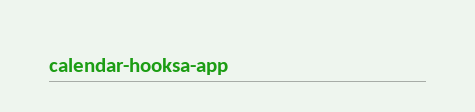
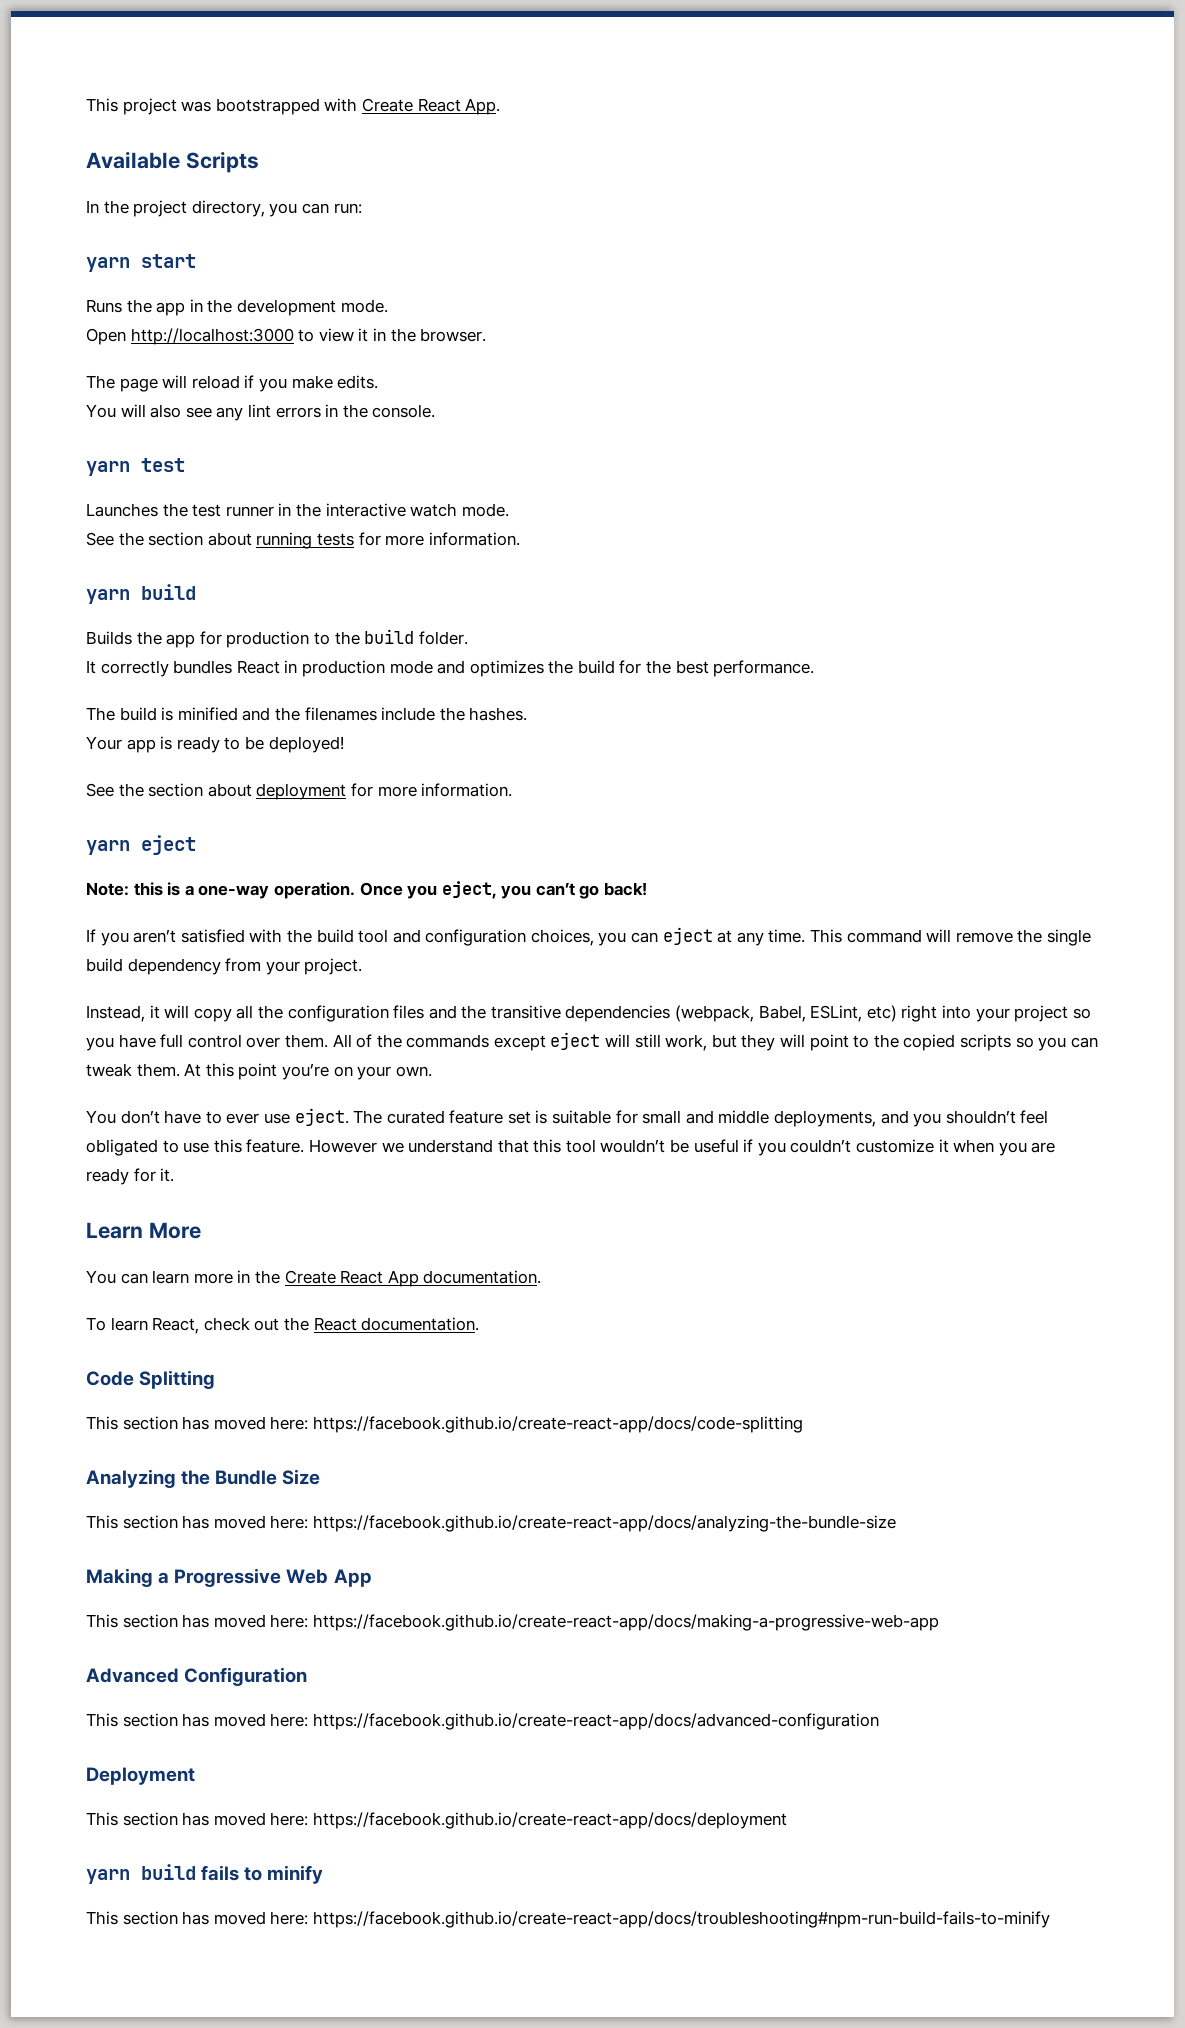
[49,58,228,75] calendar-hooksa-app -> [86,98,501,115] [86,151,259,173] [86,200,362,217] [86,254,196,272] [86,299,388,316] [86,328,487,345] [86,375,379,392] [86,404,436,421] [86,458,185,476] [86,503,509,517] [86,532,520,549] [86,584,196,604] [86,629,468,648] [86,660,815,677] [86,707,528,721] [86,736,344,753] [86,783,513,800] [86,835,196,855] [86,881,648,899] [86,927,1091,946] [86,958,363,975] [86,1005,1091,1022] [86,1032,1098,1051] [86,1063,432,1080] [86,1108,1049,1127] [86,1139,1056,1156] [86,1168,175,1185] [86,1222,201,1239] [86,1270,542,1287] [86,1317,480,1334] [86,1370,216,1389] [86,1416,803,1433] [86,1469,321,1488] [86,1515,896,1532] [86,1568,372,1587] [86,1614,939,1631] [86,1667,308,1686] [86,1713,879,1730] [86,1767,195,1785] [86,1812,787,1829] [86,1864,324,1884] [86,1911,1050,1928] This project was bootstrapped with Create React App. // Available Scripts // In the project directory, you can run: // yarn start // Runs the app in the development mode. // Open http://localhost:3000 to view it in the browser. // The page will reload if you make edits. // You will also see any lint errors in the console. // yarn test // Launches the test runner in the interactive watch mode. // See the section about running tests for more information. // yarn build // Builds the app for production to the build folder. // It correctly bundles React in production mode and optimizes the build for the best performance. // The build is minified and the filenames include the hashes. // Your app is ready to be deployed! // See the section about deployment for more information. // yarn eject // Note: this is a one-way operation. Once you eject, you can’t go back! // If you aren’t satisfied with the build tool and configuration choices, you can eject at any time. This command will remove the single build dependency from your project. // Instead, it will copy all the configuration files and the transitive dependencies (webpack, Babel, ESLint, etc) right into your project so you have full control over them. All of the commands except eject will still work, but they will point to the copied scripts so you can tweak them. At this point you’re on your own. // You don’t have to ever use eject. The curated feature set is suitable for small and middle deployments, and you shouldn’t feel obligated to use this feature. However we understand that this tool wouldn’t be useful if you couldn’t customize it when you are ready for it. // Learn More // You can learn more in the Create React App documentation. // To learn React, check out the React documentation. // Code Splitting // This section has moved here: https://facebook.github.io/create-react-app/docs/code-splitting // Analyzing the Bundle Size // This section has moved here: https://facebook.github.io/create-react-app/docs/analyzing-the-bundle-size // Making a Progressive Web App // This section has moved here: https://facebook.github.io/create-react-app/docs/making-a-progressive-web-app // Advanced Configuration // This section has moved here: https://facebook.github.io/create-react-app/docs/advanced-configuration // Deployment // This section has moved here: https://facebook.github.io/create-react-app/docs/deployment // yarn build fails to minify // This section has moved here: https://facebook.github.io/create-react-app/docs/troubleshooting#npm-run-build-fails-to-minify

